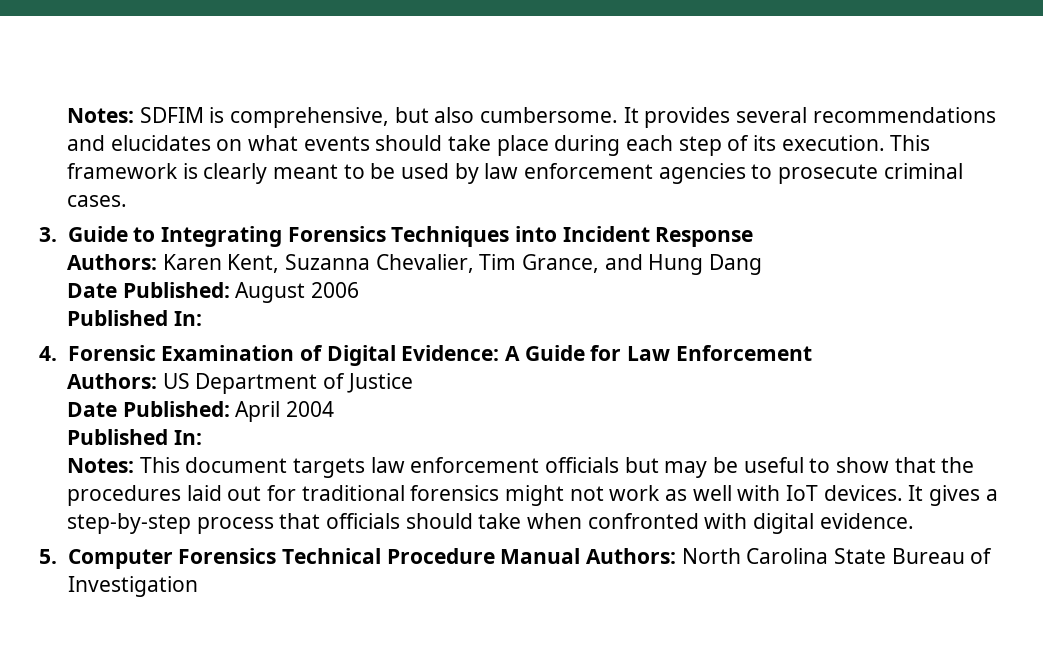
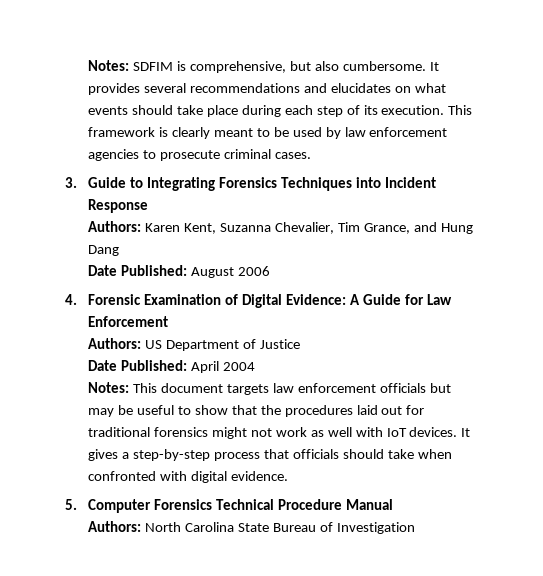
[66,310,202,326] // Published In: -> (270, 271) none
[66,429,202,445] // Published In: -> (255, 366) none
(581, 556) none -> (393, 504) //

